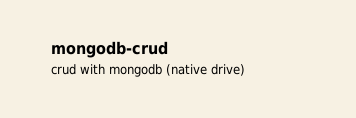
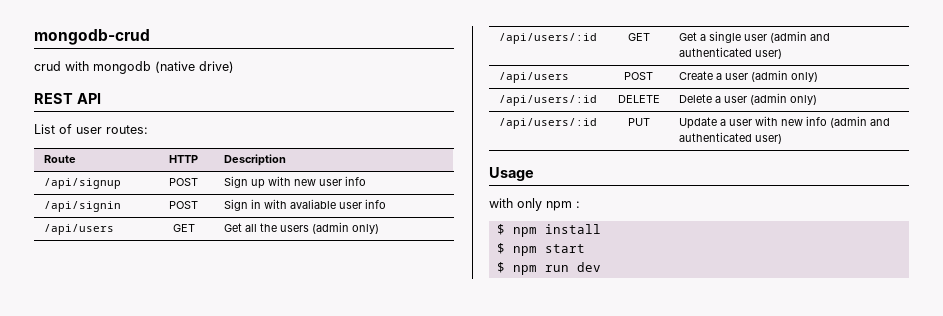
(245, 70) none -> [34,93,101,104] [34,124,148,134] [43,155,76,163] [169,155,198,163] [223,154,286,166] [43,178,121,189] [169,178,198,186] [223,176,366,189] [43,201,121,212] [169,201,198,209] [223,199,386,211] [43,224,114,235] [172,224,195,232] [223,222,379,234] [498,33,597,44] [627,33,650,41] [678,31,830,43] [678,47,782,59] [498,72,569,83] [624,72,653,80] [678,70,818,82] [498,95,597,106] [617,95,660,103] [678,93,817,105] [498,118,597,129] [627,118,650,126] [678,116,890,129] [678,132,782,144] [489,167,534,181] [489,198,580,211] [496,224,601,237] [496,243,585,256] [496,262,601,275] // REST API // List of user routes: // Route | HTTP | Description // /api/signup | POST | Sign up with new user info // /api/signin | POST | Sign in with avaliable user info // /api/users | GET | Get all the users (admin only) // /api/users/:id | GET | Get a single user (admin and authenticated user) // /api/users | POST | Create a user (admin only) // /api/users/:id | DELETE | Delete a user (admin only) // /api/users/:id | PUT | Update a user with new info (admin and authenticated user) // Usage // with only npm : // $ npm install // $ npm start // $ npm run dev

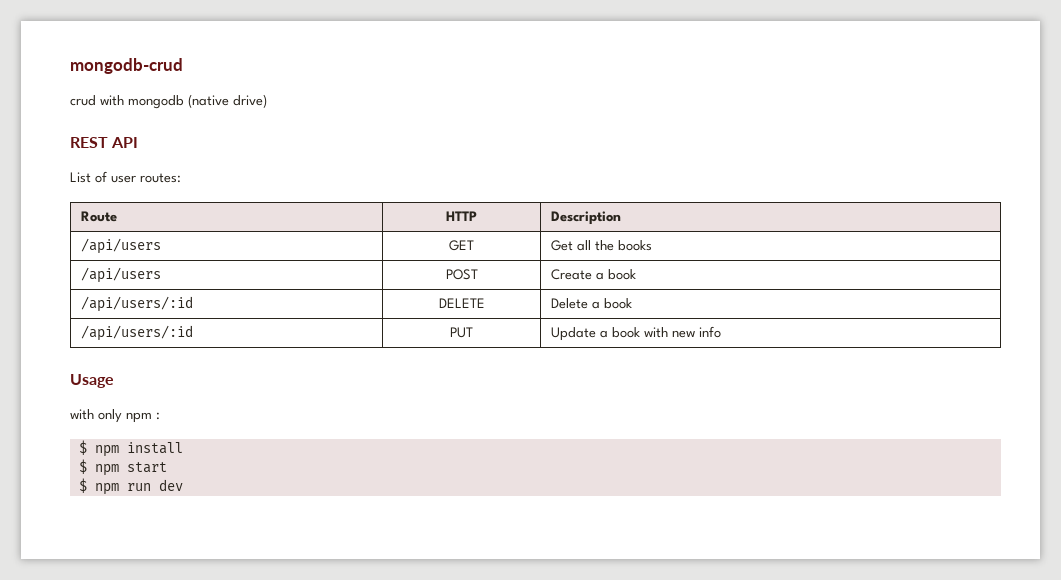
[43,178,121,189] [169,178,198,186] [223,176,366,189] [43,201,121,212] [169,201,198,209] [223,199,386,211] // /api/signup | POST | Sign up with new user info // /api/signin | POST | Sign in with avaliable user info -> (621, 218) none
[279,222,379,234] [498,33,597,44] [627,33,650,41] [678,31,830,43] [678,47,782,59] users (admin only) // /api/users/:id | GET | Get a single user (admin and authenticated user) -> [617,240,652,251] books
[724,70,818,82] user (admin only) -> [607,269,636,280] book
[723,93,817,105] user (admin only) -> [603,298,632,309] book
[728,119,752,126] user -> [611,327,640,338] book
[829,116,890,128] [678,132,782,144] (admin and authenticated user) -> (721, 332) none

